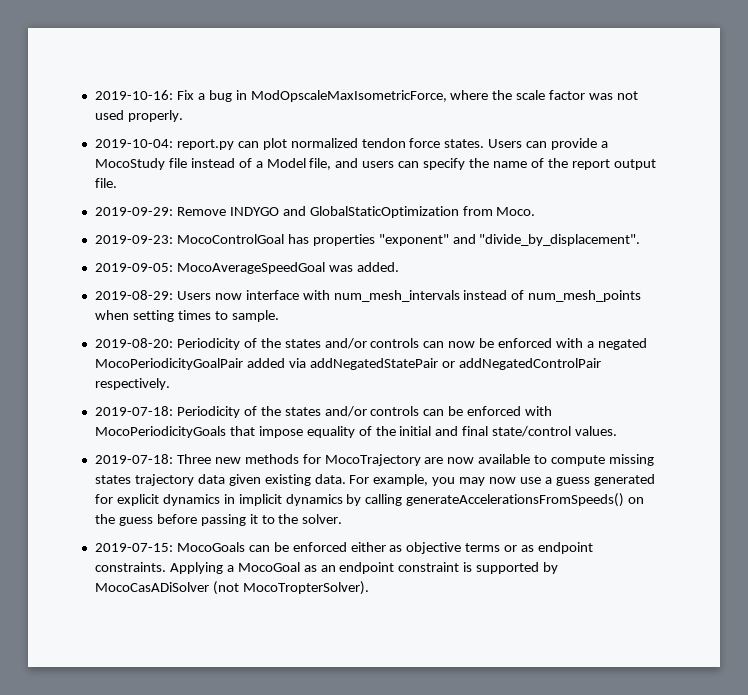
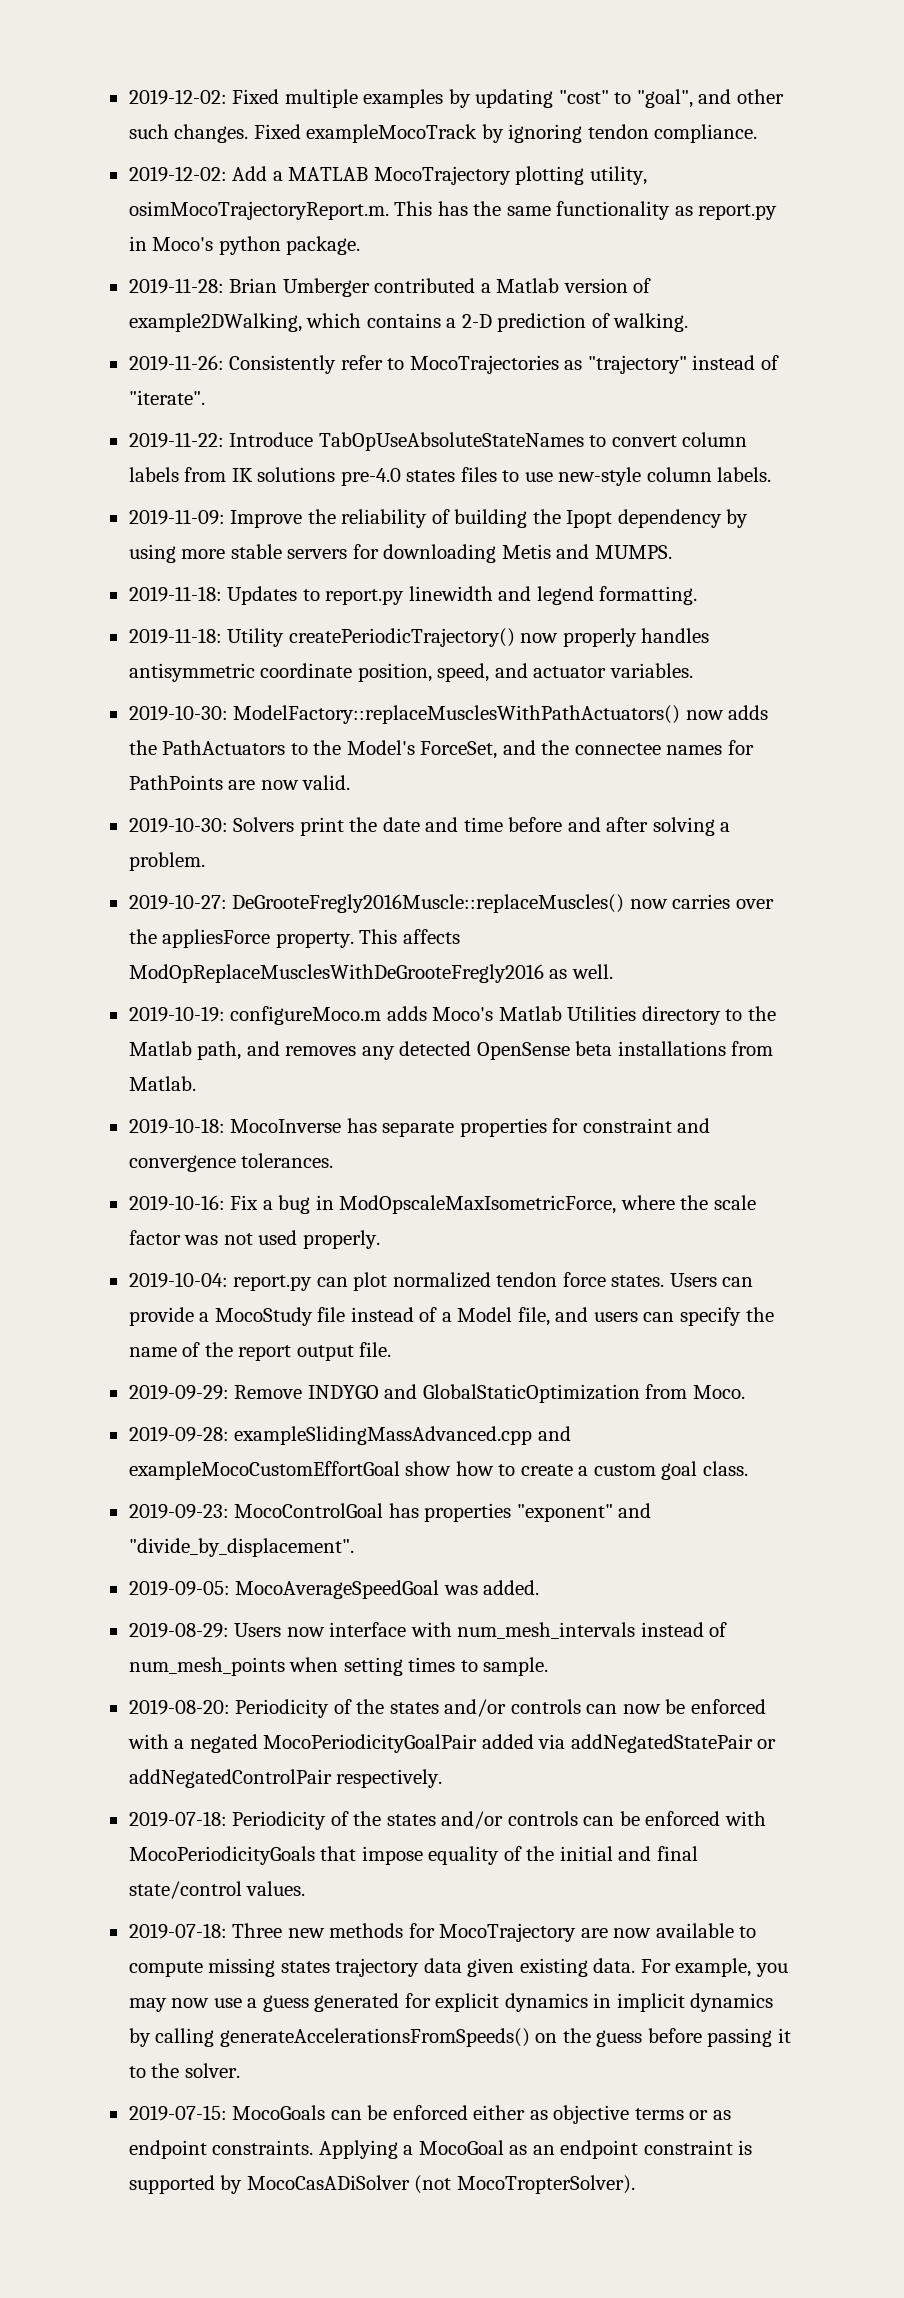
(94, 95) none -> [128,89,784,108] [128,124,758,143] [128,166,647,185] [128,201,778,220] [128,236,361,255] [128,278,652,297] [128,313,689,332] [128,355,779,374] [128,390,205,405] [128,432,748,451] [128,467,772,486] [128,509,749,528] [128,544,672,563] [128,586,698,605] [128,628,710,647] [128,663,693,682] [128,705,769,724] [128,740,754,759] [128,775,351,790] [128,817,731,836] [128,852,205,871] [128,894,774,913] [128,929,460,948] [128,964,613,983] [128,1006,776,1025] [128,1041,774,1060] [128,1076,196,1091] [128,1118,711,1137] [128,1153,334,1172] 2019-12-02: Fixed multiple examples by updating "cost" to "goal", and other such changes. Fixed exampleMocoTrack by ignoring tendon compliance. // 2019-12-02: Add a MATLAB MocoTrajectory plotting utility, osimMocoTrajectoryReport.m. This has the same functionality as report.py in Moco's python package. // 2019-11-28: Brian Umberger contributed a Matlab version of example2DWalking, which contains a 2-D prediction of walking. // 2019-11-26: Consistently refer to MocoTrajectories as "trajectory" instead of "iterate". // 2019-11-22: Introduce TabOpUseAbsoluteStateNames to convert column labels from IK solutions pre-4.0 states files to use new-style column labels. // 2019-11-09: Improve the reliability of building the Ipopt dependency by using more stable servers for downloading Metis and MUMPS. // 2019-11-18: Updates to report.py linewidth and legend formatting. // 2019-11-18: Utility createPeriodicTrajectory() now properly handles antisymmetric coordinate position, speed, and actuator variables. // 2019-10-30: ModelFactory::replaceMusclesWithPathActuators() now adds the PathActuators to the Model's ForceSet, and the connectee names for PathPoints are now valid. // 2019-10-30: Solvers print the date and time before and after solving a problem. // 2019-10-27: DeGrooteFregly2016Muscle::replaceMuscles() now carries over the appliesForce property. This affects ModOpReplaceMusclesWithDeGrooteFregly2016 as well. // 2019-10-19: configureMoco.m adds Moco's Matlab Utilities directory to the Matlab path, and removes any detected OpenSense beta installations from Matlab. // 2019-10-18: MocoInverse has separate properties for constraint and convergence tolerances. //
(536, 211) none -> [128,1426,571,1445] [128,1461,748,1480] // 2019-09-28: exampleSlidingMassAdvanced.cpp and exampleMocoCustomEffortGoal show how to create a custom goal class.

